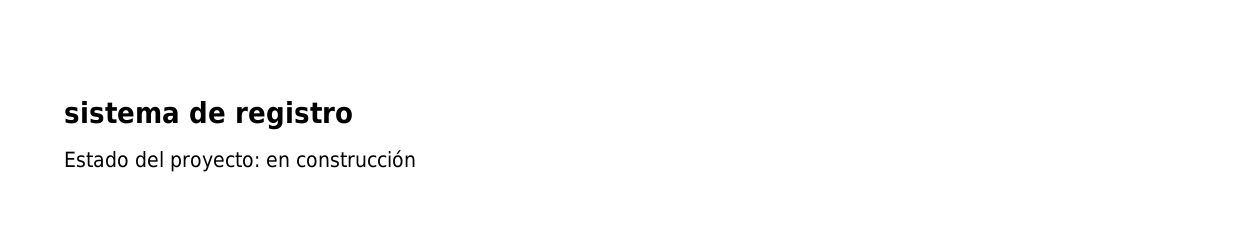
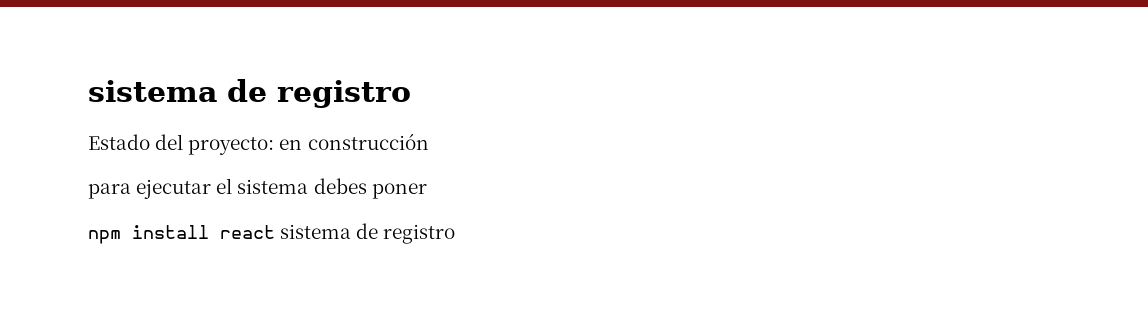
(416, 159) none -> [88,178,427,199] [88,223,456,244] // para ejecutar el sistema debes poner // npm install react sistema de registro

